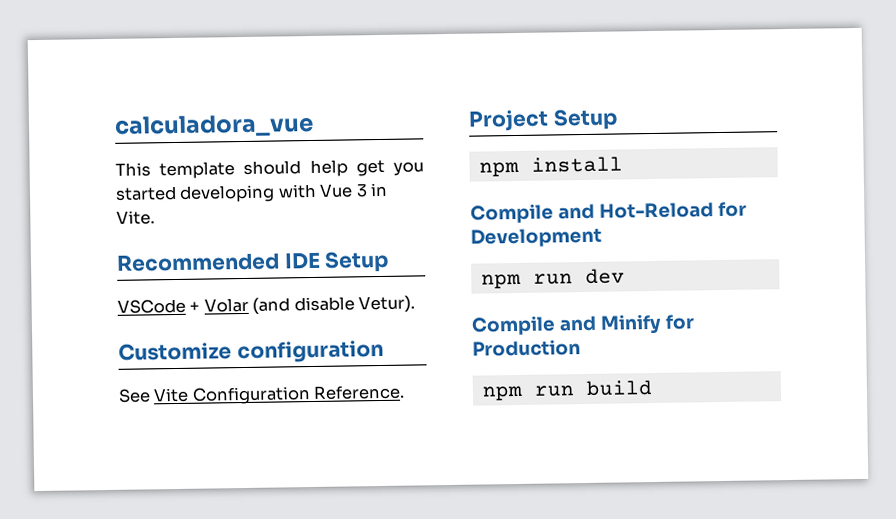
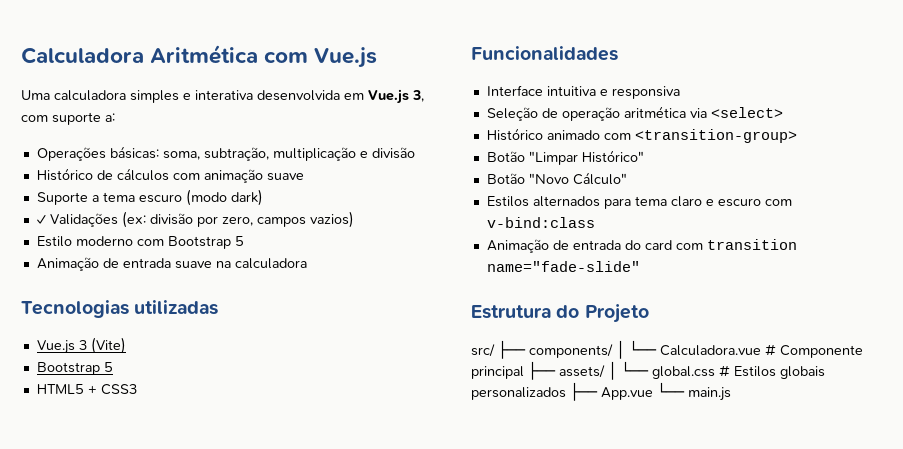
[114,113,314,138] [115,159,425,180] [115,182,389,203] [116,210,155,225] [116,250,390,273] [117,295,416,315] [118,339,384,364] [118,384,406,405] [468,108,618,132] [478,156,623,177] [470,201,747,224] [470,227,602,248] [480,268,625,289] [471,313,695,336] [472,339,581,357] [481,380,653,401] calculadora_vue // This template should help get you started developing with Vue 3 in Vite. // Recommended IDE Setup // VSCode + Volar (and disable Vetur). // Customize configuration // See Vite Configuration Reference. // Project Setup // npm install // Compile and Hot-Reload for Development // npm run dev // Compile and Minify for Production // npm run build -> [21,44,378,68] [21,89,424,104] [21,112,115,125] [36,146,415,161] [36,168,304,183] [36,189,263,206] [36,211,354,228] [36,236,244,249] [36,257,307,271] [21,300,219,318] [36,337,126,354] [36,362,113,375] [36,384,137,395] [471,46,618,61] [486,85,680,99] [486,106,783,121] [486,128,797,143] [486,150,644,165] [486,172,627,185] [486,196,792,209] [486,217,595,228] [486,239,797,253] [486,261,640,272] [471,304,649,323] [471,340,863,359] [471,361,825,380] [471,382,731,401] Calculadora Aritmética com Vue.js // Uma calculadora simples e interativa desenvolvida em Vue.js 3, com suporte a: // Operações básicas: soma, subtração, multiplicação e divisão // Histórico de cálculos com animação suave // Suporte a tema escuro (modo dark) // ✓ Validações (ex: divisão por zero, campos vazios) // Estilo moderno com Bootstrap 5 // Animação de entrada suave na calculadora // Tecnologias utilizadas // Vue.js 3 (Vite) // Bootstrap 5 // HTML5 + CSS3 // Funcionalidades // Interface intuitiva e responsiva // Seleção de operação aritmética via <select> // Histórico animado com <transition-group> // Botão "Limpar Histórico" // Botão "Novo Cálculo" // Estilos alternados para tema claro e escuro com v-bind:class // Animação de entrada do card com transition name="fade-slide" // Estrutura do Projeto // src/ ├── components/ │ └── Calculadora.vue # Componente principal ├── assets/ │ └── global.css # Estilos globais personalizados ├── App.vue └── main.js

